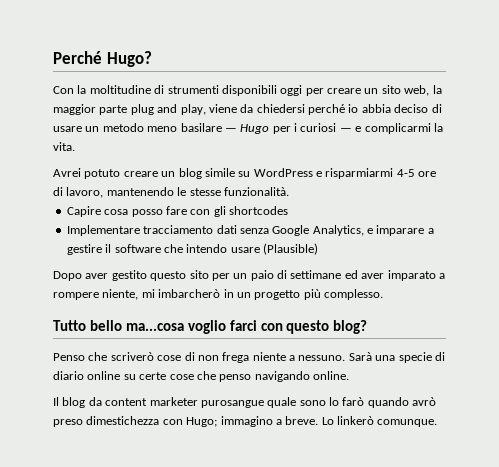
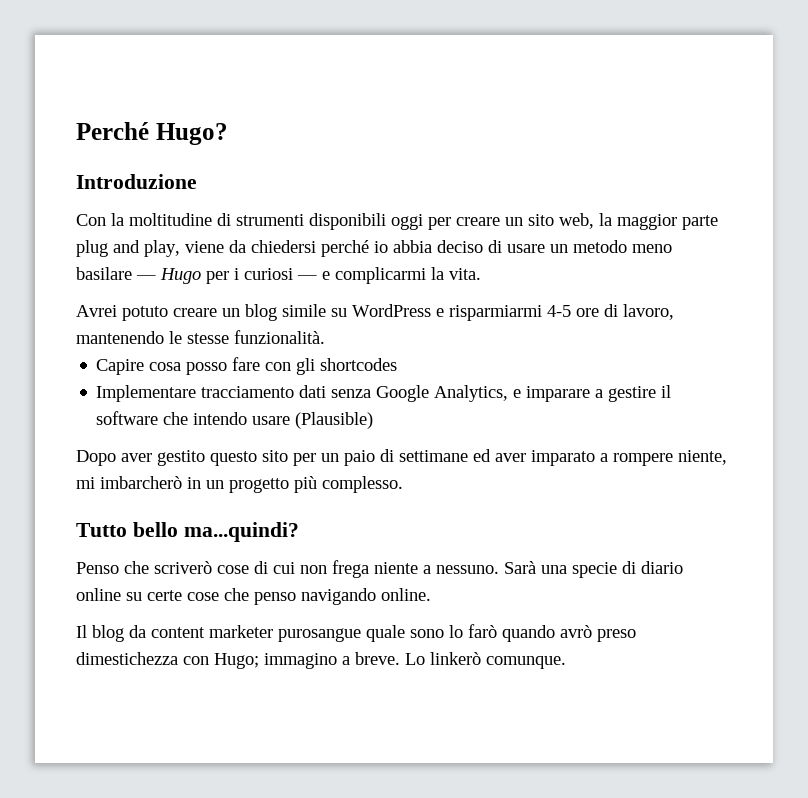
(152, 59) none -> [76,174,197,189] // Introduzione
[125,320,368,334] ma...cosa voglio farci con questo blog? -> [183,522,299,542] ma...quindi?
(195, 356) none -> [273,562,295,574] cui

